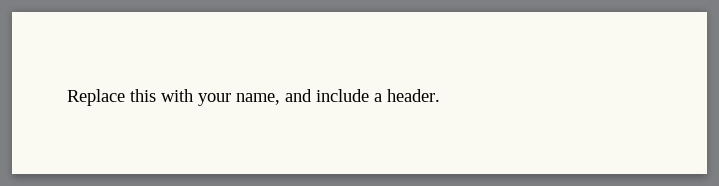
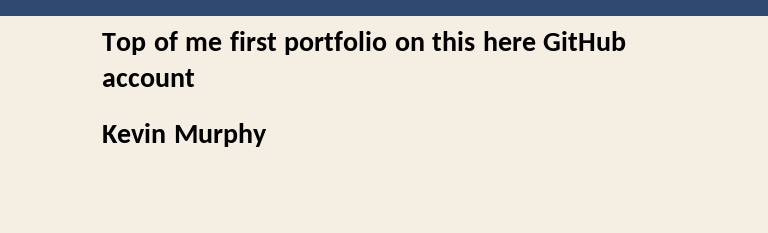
[67,89,440,106] Replace this with your name, and include a header. -> [102,31,627,55] [102,69,195,87] [102,123,267,147] Top of me first portfolio on this here GitHub account // Kevin Murphy

